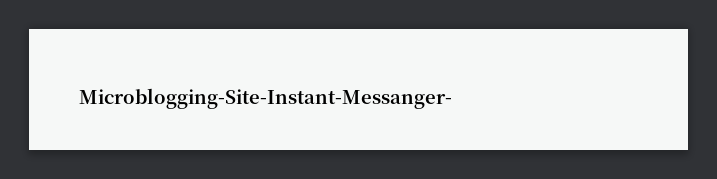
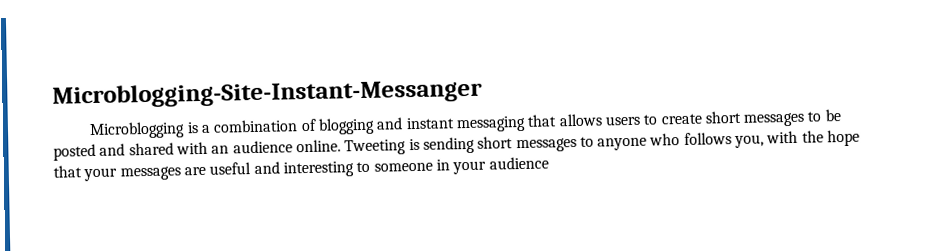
[79,88,452,109] Microblogging-Site-Instant-Messanger- -> [52,78,483,109] [89,109,841,140] [53,129,861,161] [53,156,549,182] Microblogging-Site-Instant-Messanger // Microblogging is a combination of blogging and instant messaging that allows users to create short messages to be posted and shared with an audience online. Tweeting is sending short messages to anyone who follows you, with the hope that your messages are useful and interesting to someone in your audience

